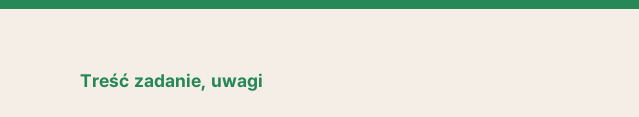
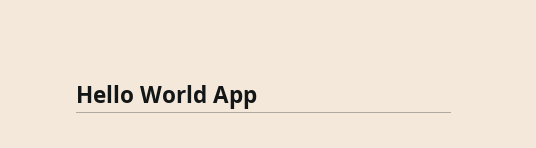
[80,73,263,91] Treść zadanie, uwagi -> [76,85,258,109] Hello World App

